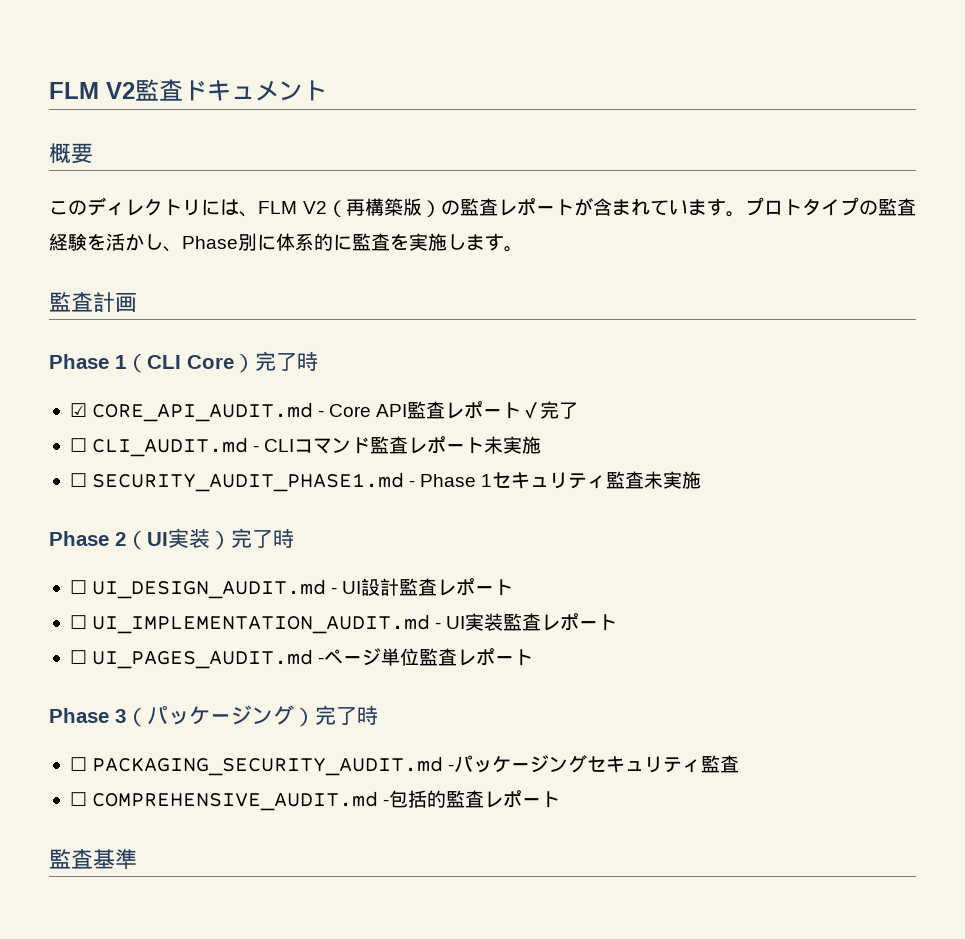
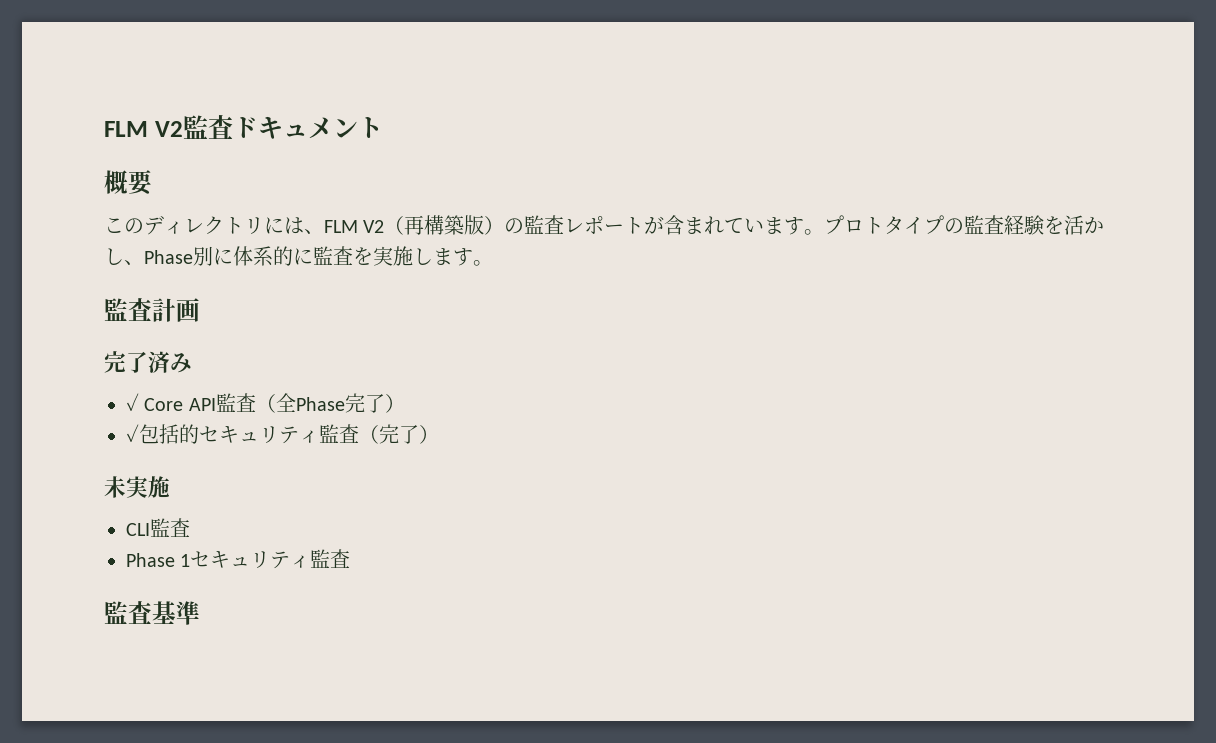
[49,351,318,373] [69,401,579,422] [69,436,542,457] [69,472,416,492] Phase 1（CLI Core）完了時 // ☑ CORE_API_AUDIT.md - Core API監査レポート✓完了 // ☐ CLI_AUDIT.md - CLIコマンド監査レポート未実施 // ☐ SECURITY_AUDIT_PHASE1.md - -> [104,351,192,373] [126,393,405,413] [126,424,439,444] [104,476,170,498] [126,518,190,537] 完了済み // ✓ Core API監査（全Phase完了） // ✓包括的セキュリティ監査（完了） // 未実施 // CLI監査 //
[644,471,702,489] [49,528,294,550] [69,578,514,599] [69,613,618,634] [69,648,534,669] [49,705,378,727] [69,755,740,776] [69,790,561,811] 未実施 // Phase 2（UI実装）完了時 // ☐ UI_DESIGN_AUDIT.md - UI設計監査レポート // ☐ UI_IMPLEMENTATION_AUDIT.md - UI実装監査レポート // ☐ UI_PAGES_AUDIT.md -ページ単位監査レポート // Phase 3（パッケージング）完了時 // ☐ PACKAGING_SECURITY_AUDIT.md -パッケージングセキュリティ監査 // ☐ COMPREHENSIVE_AUDIT.md -包括的監査レポート -> (351, 558) none

